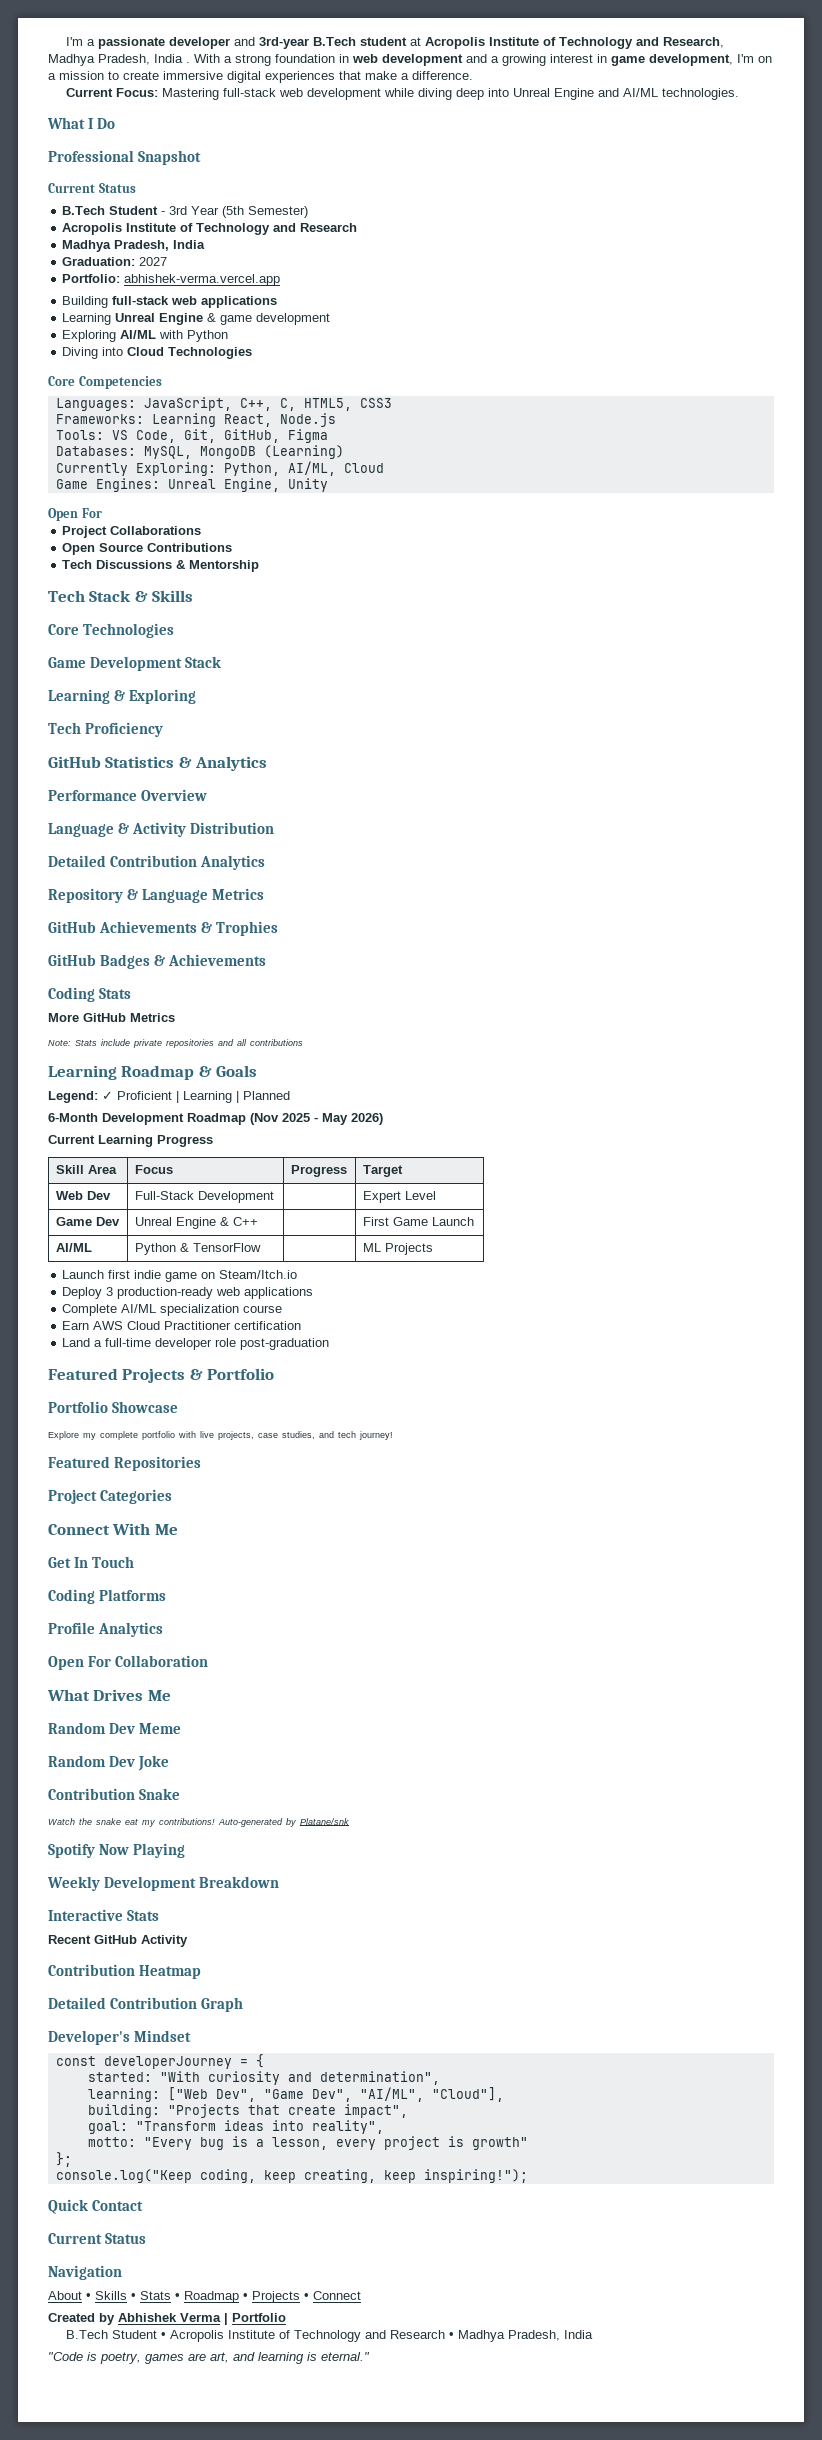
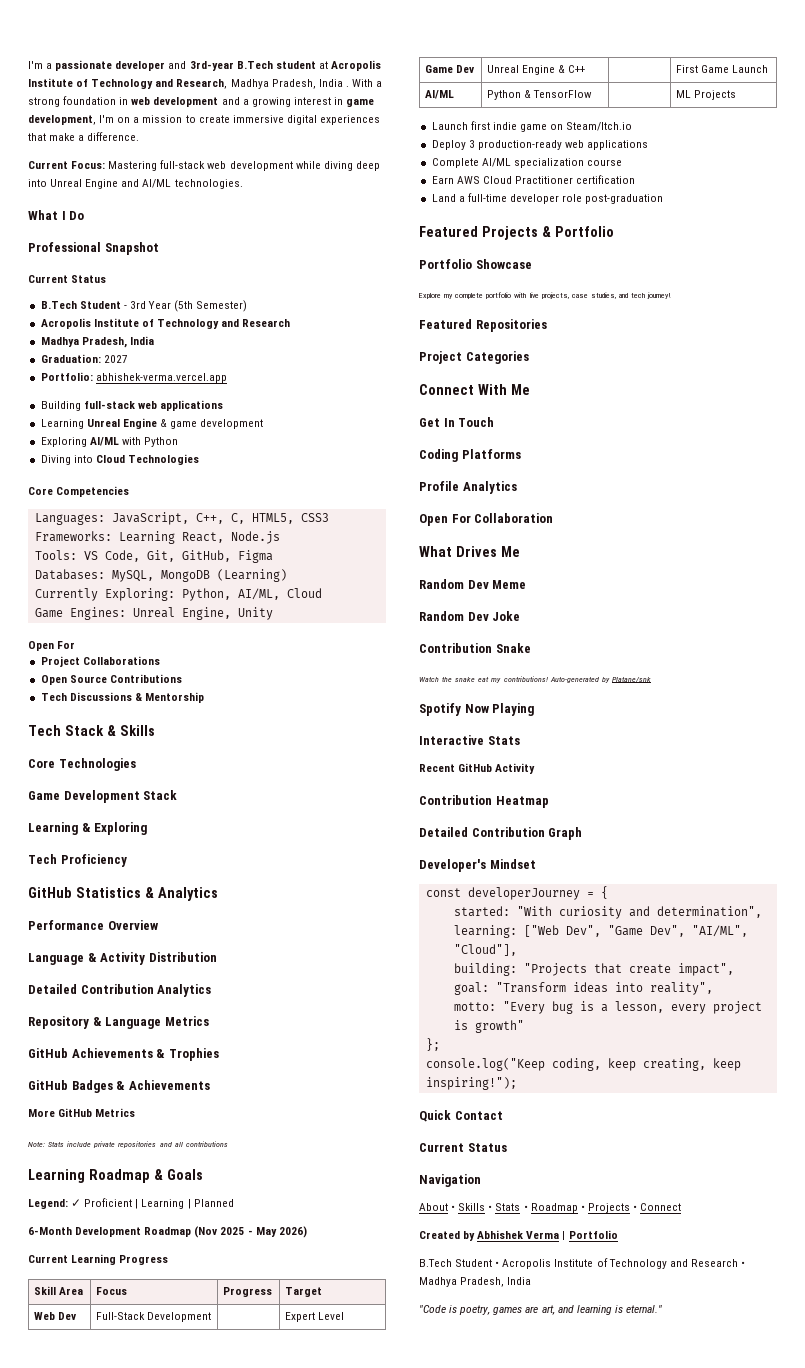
[48,987,132,1002] // Coding Stats -> (210, 1085) none
[47,1876,280,1891] // Weekly Development Breakdown -> (535, 709) none

